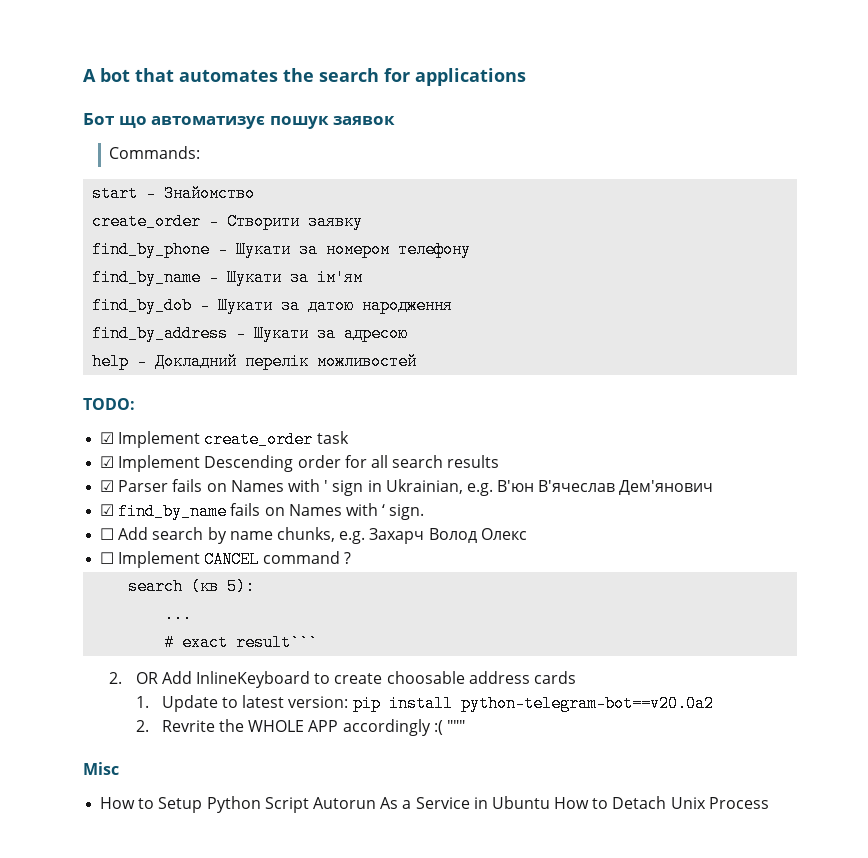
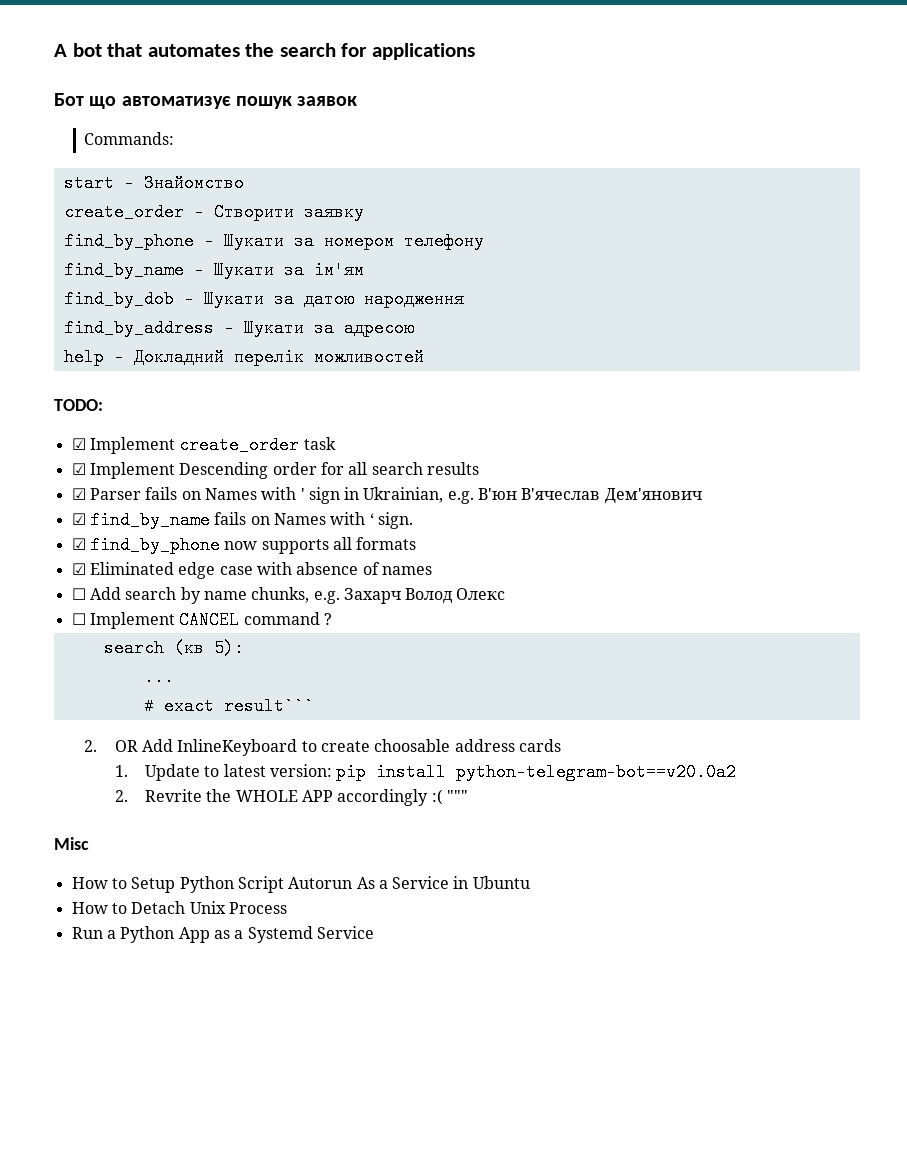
(425, 512) none -> [71,536,417,554] [71,562,432,579] // ☑ find_by_phone now supports all formats // ☑ Eliminated edge case with absence of names
(550, 802) none -> (530, 882) //
(769, 803) none -> [71,926,374,943] // Run a Python App as a Systemd Service

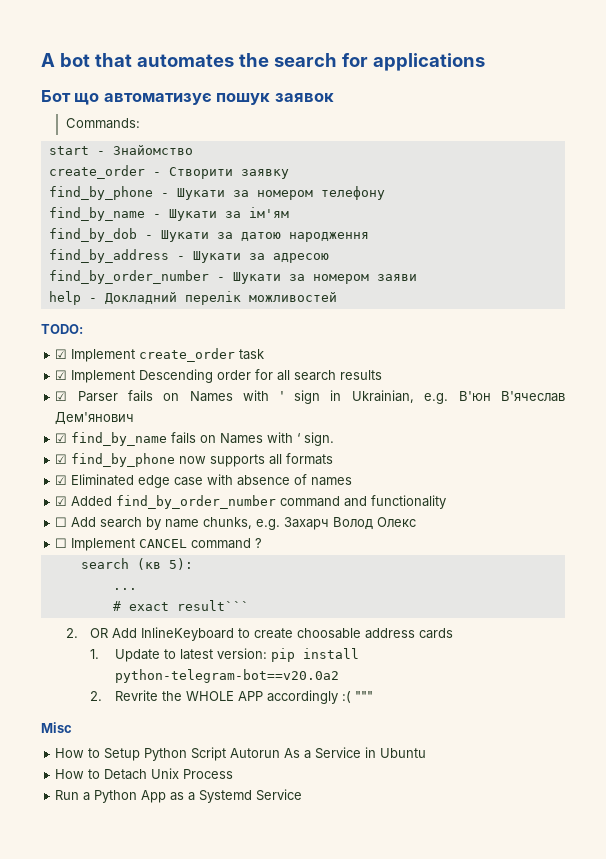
(414, 329) none -> [48,270,417,284] // find_by_order_number - Шукати за номером заяви
(432, 570) none -> [55,495,447,509] // ☑ Added find_by_order_number command and functionality

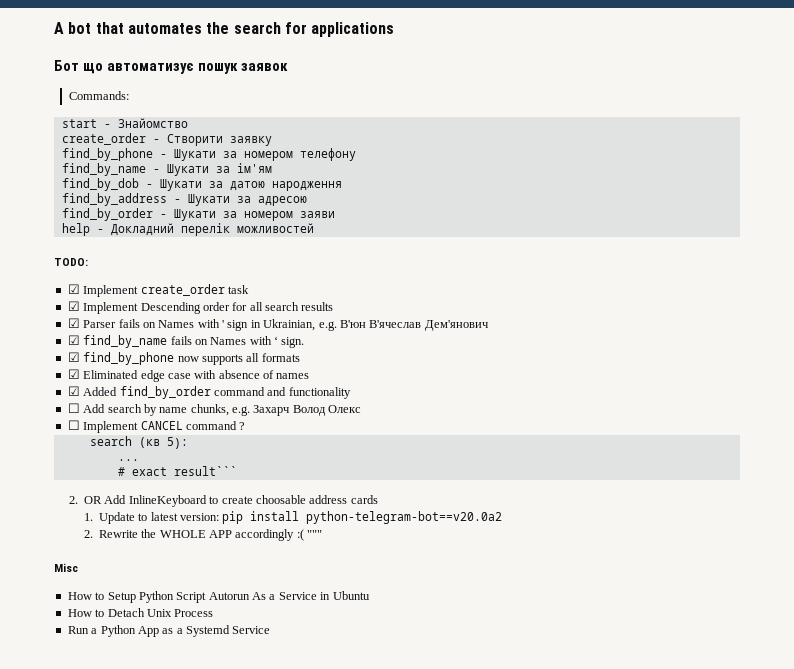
[48,270,209,284] find_by_order_number -> [61,208,153,221] find_by_order
[116,495,277,509] find_by_order_number -> [119,386,211,399] find_by_order
[114,690,158,701] Revrite -> [98,530,138,538] Rewrite

